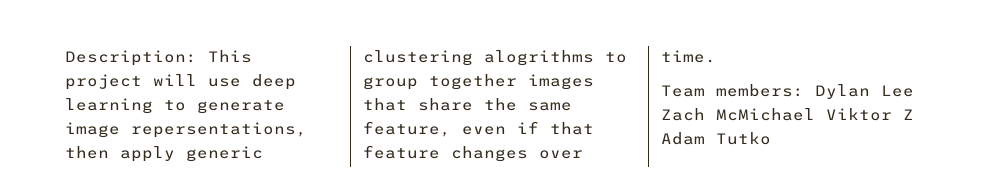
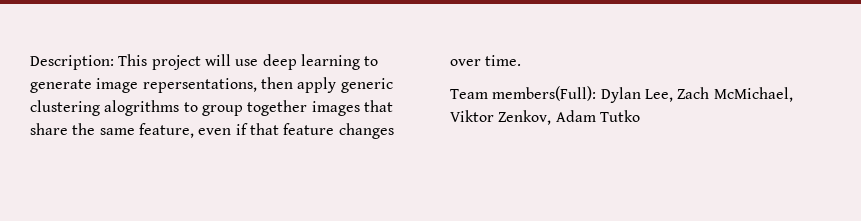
[716,84,914,99] [661,108,914,121] members: Dylan Lee Zach McMichael Viktor Z -> [492,86,793,103] [450,110,552,125] members(Full): Dylan Lee, Zach McMichael, Viktor Zenkov,

